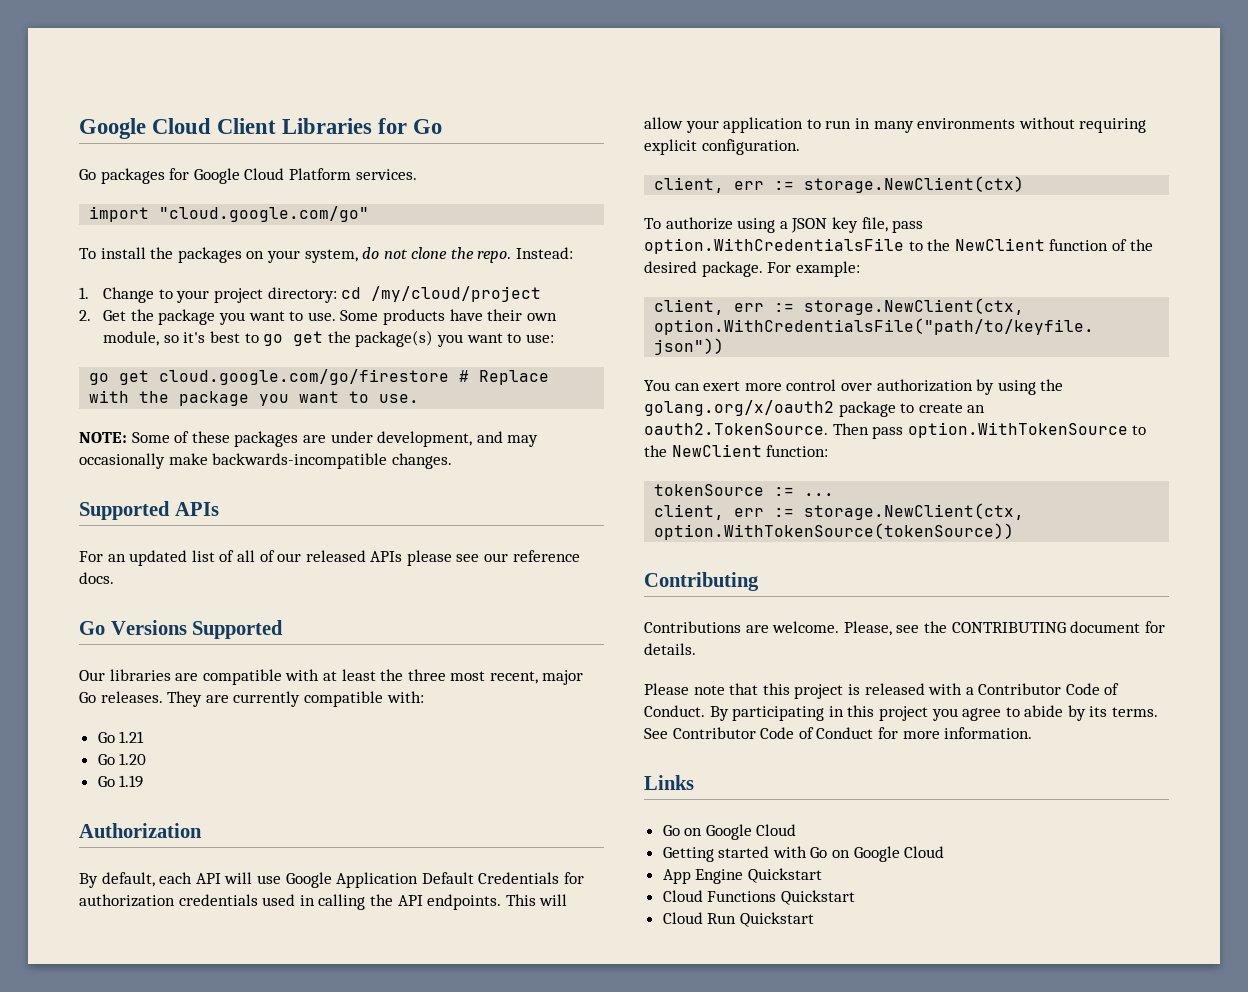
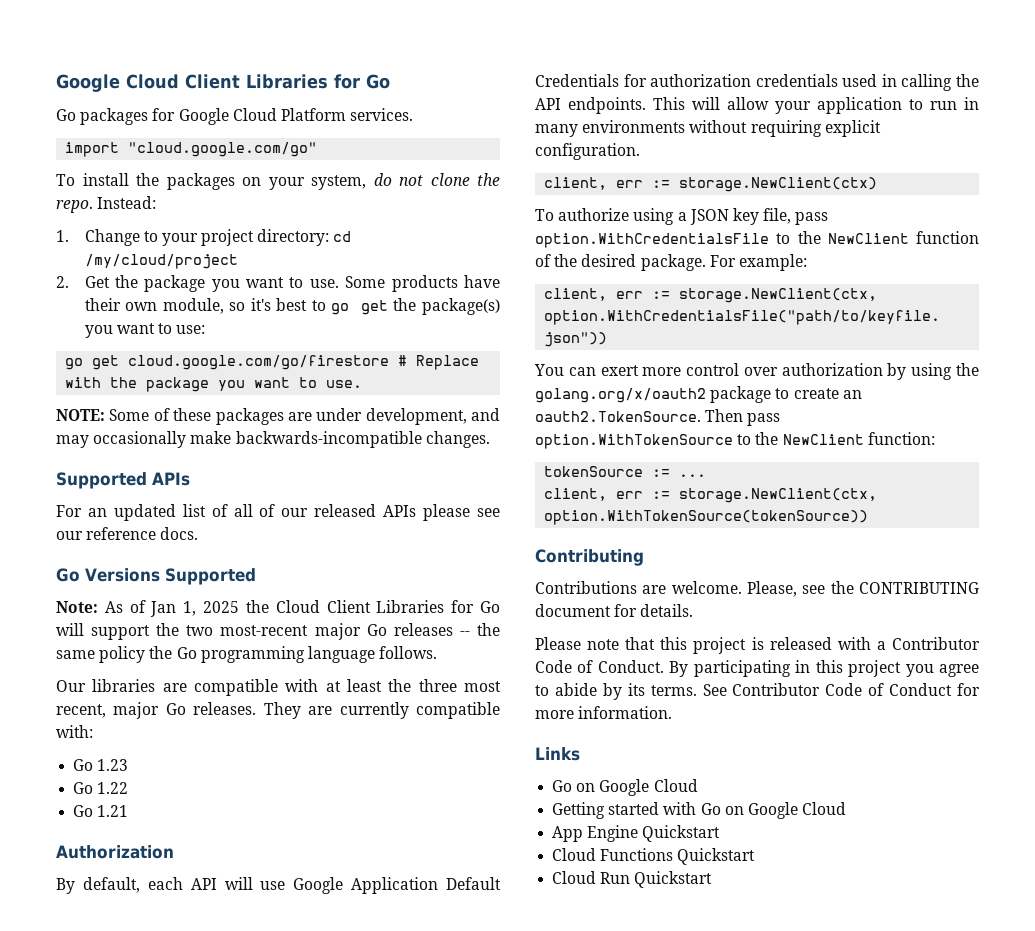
(284, 629) none -> [56,600,500,617] [56,623,500,640] [56,646,438,663] // Note: As of Jan 1, 2025 the Cloud Client Libraries for Go will support the two most-recent major Go releases -- the same policy the Go programming language follows.
[119,731,145,743] [97,753,147,765] [97,775,144,788] 1.21 // Go 1.20 // Go 1.19 -> [97,759,129,771] [73,782,129,794] [73,805,129,817] 1.23 // Go 1.22 // Go 1.21

